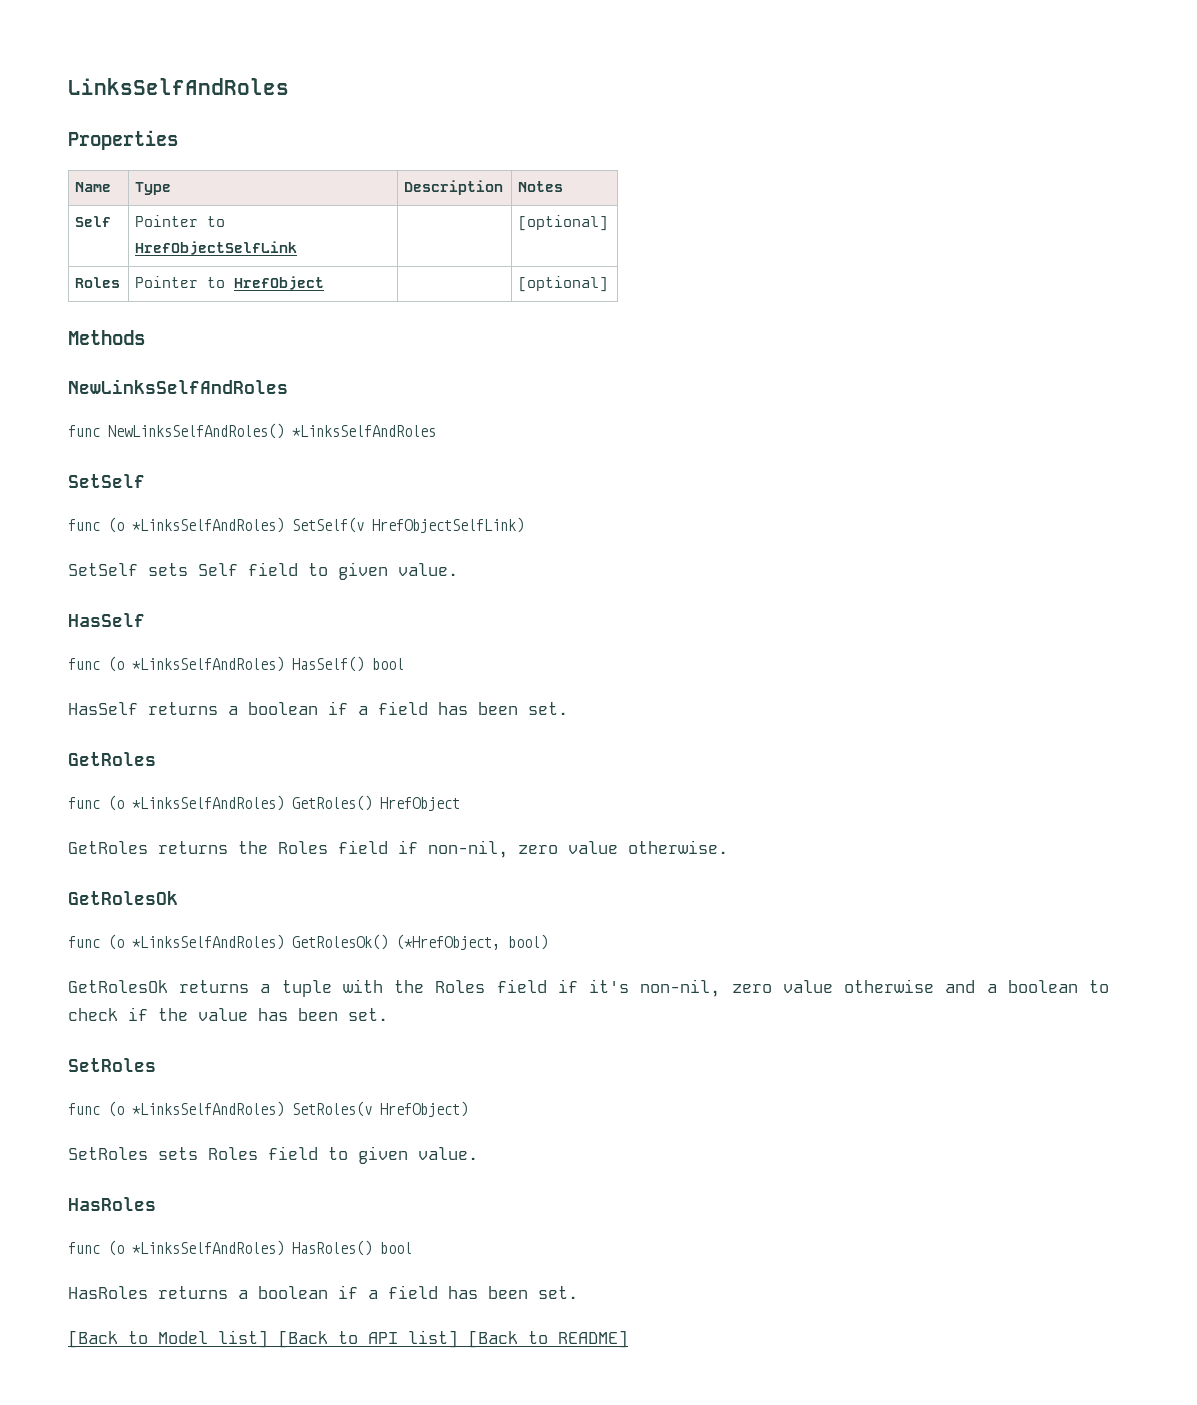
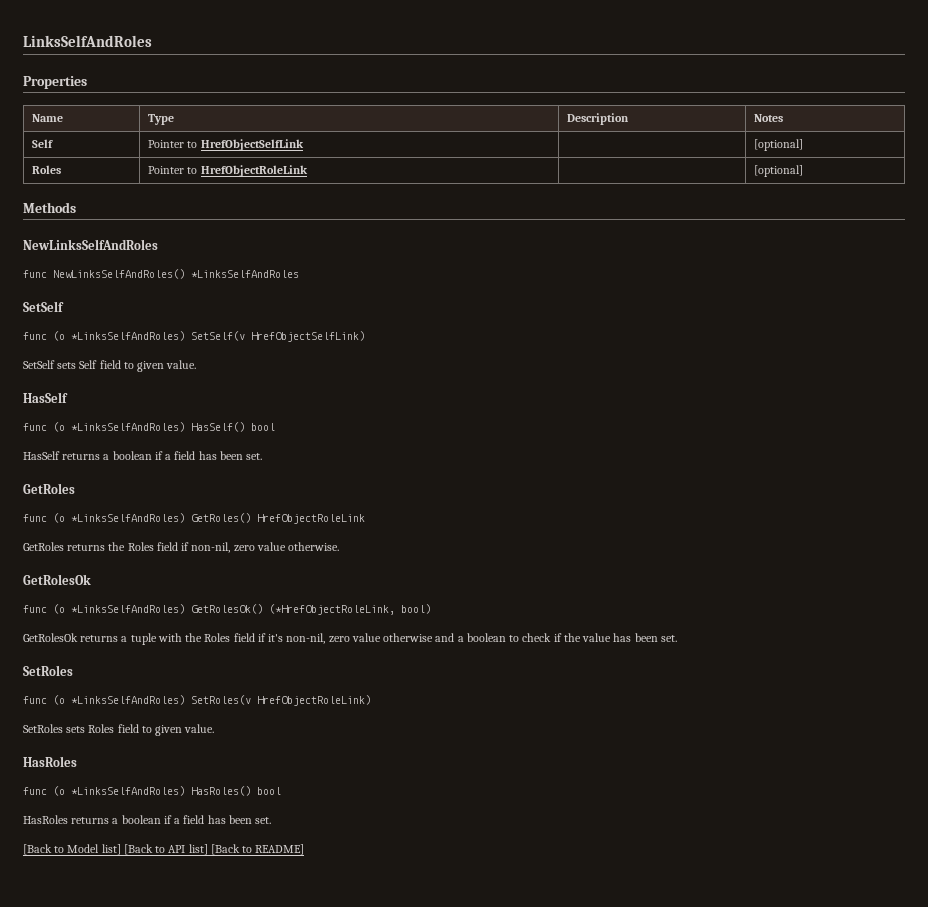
[234,276,325,290] HrefObject -> [200,165,308,177] HrefObjectRoleLink
[380,797,460,811] HrefObject -> [257,514,365,524] HrefObjectRoleLink
[396,934,500,950] (*HrefObject, -> [269,604,395,615] (*HrefObjectRoleLink,
[380,1101,468,1117] HrefObject) -> [257,695,371,706] HrefObjectRoleLink)

